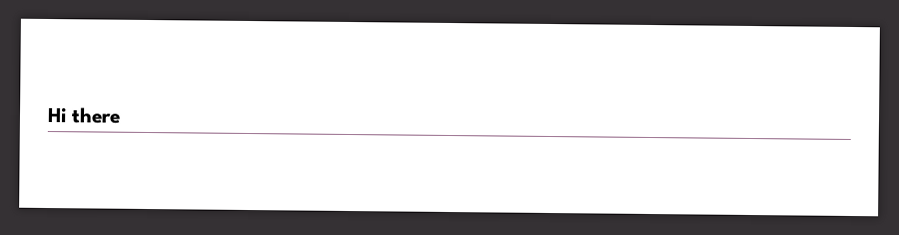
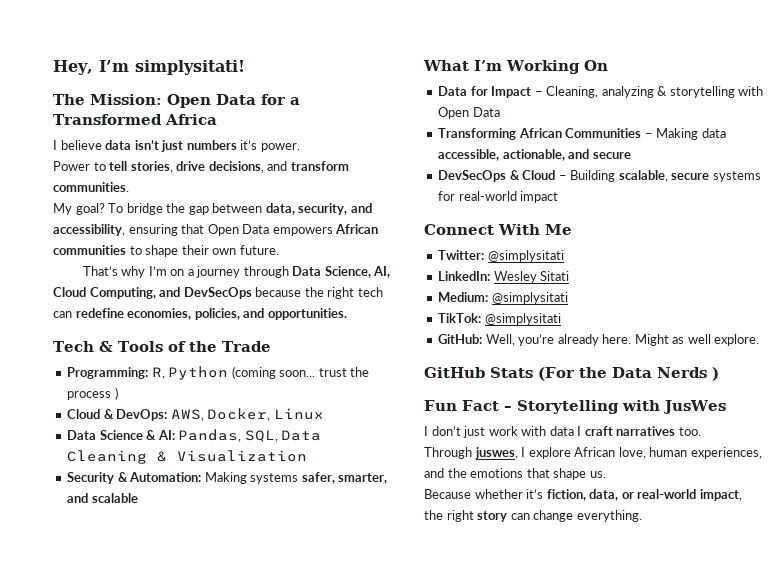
[47,107,121,124] Hi there -> [53,60,245,75] [53,94,300,108] [53,114,217,125] [53,140,300,152] [53,161,349,173] [53,182,129,192] [53,203,372,215] [53,224,379,236] [53,245,279,257] [82,266,391,278] [53,287,383,299] [53,308,347,320] [53,341,271,352] [67,366,370,380] [67,387,118,400] [67,408,324,421] [67,429,322,442] [67,450,308,464] [67,472,388,484] [67,493,138,503] [423,60,608,74] [438,86,764,98] [438,107,500,119] [438,128,726,140] [438,149,631,161] [438,170,761,182] [438,191,559,203] [424,224,572,235] [438,250,564,262] [438,271,570,283] [438,292,568,304] [438,313,561,325] [438,334,760,346] [424,367,719,381] [424,400,726,414] [424,426,701,438] [424,447,762,459] [424,468,606,480] [424,489,742,501] [424,510,642,522] Hey, I’m simplysitati! // The Mission: Open Data for a Transformed Africa // I believe data isn’t just numbers it’s power. // Power to tell stories, drive decisions, and transform communities. // My goal? To bridge the gap between data, security, and accessibility, ensuring that Open Data empowers African communities to shape their own future. // That’s why I’m on a journey through Data Science, AI, Cloud Computing, and DevSecOps because the right tech can redefine economies, policies, and opportunities. // Tech & Tools of the Trade // Programming: R, Python (coming soon... trust the process ) // Cloud & DevOps: AWS, Docker, Linux // Data Science & AI: Pandas, SQL, Data Cleaning & Visualization // Security & Automation: Making systems safer, smarter, and scalable // What I’m Working On // Data for Impact – Cleaning, analyzing & storytelling with Open Data // Transforming African Communities – Making data accessible, actionable, and secure // DevSecOps & Cloud – Building scalable, secure systems for real-world impact // Connect With Me // Twitter: @simplysitati // LinkedIn: Wesley Sitati // Medium: @simplysitati // TikTok: @simplysitati // GitHub: Well, you’re already here. Might as well explore. // GitHub Stats (For the Data Nerds ) // Fun Fact – Storytelling with JusWes // I don’t just work with data I craft narratives too. // Through juswes, I explore African love, human experiences, and the emotions that shape us. // Because whether it’s fiction, data, or real-world impact, the right story can change everything.

